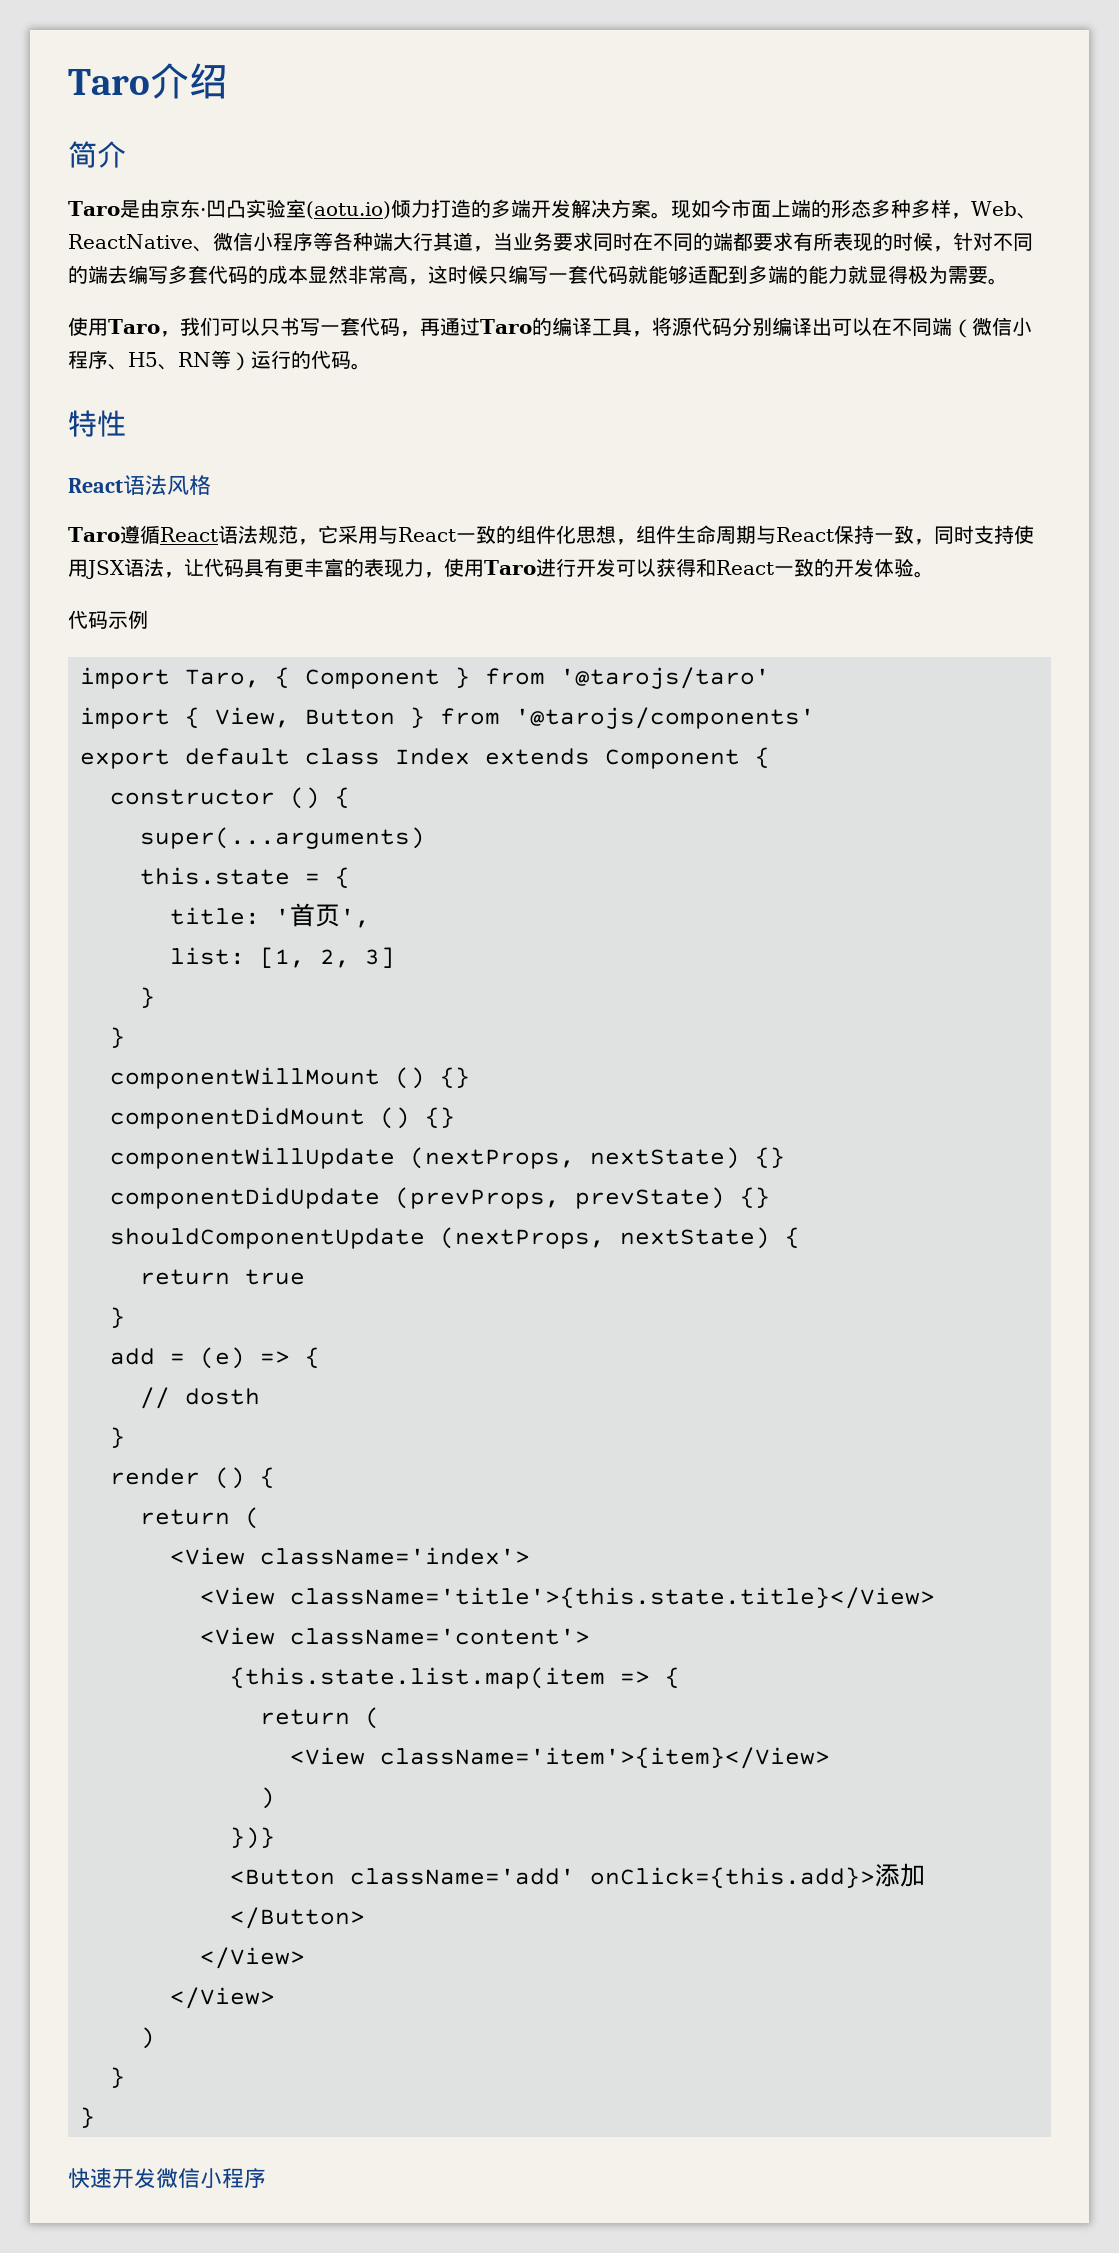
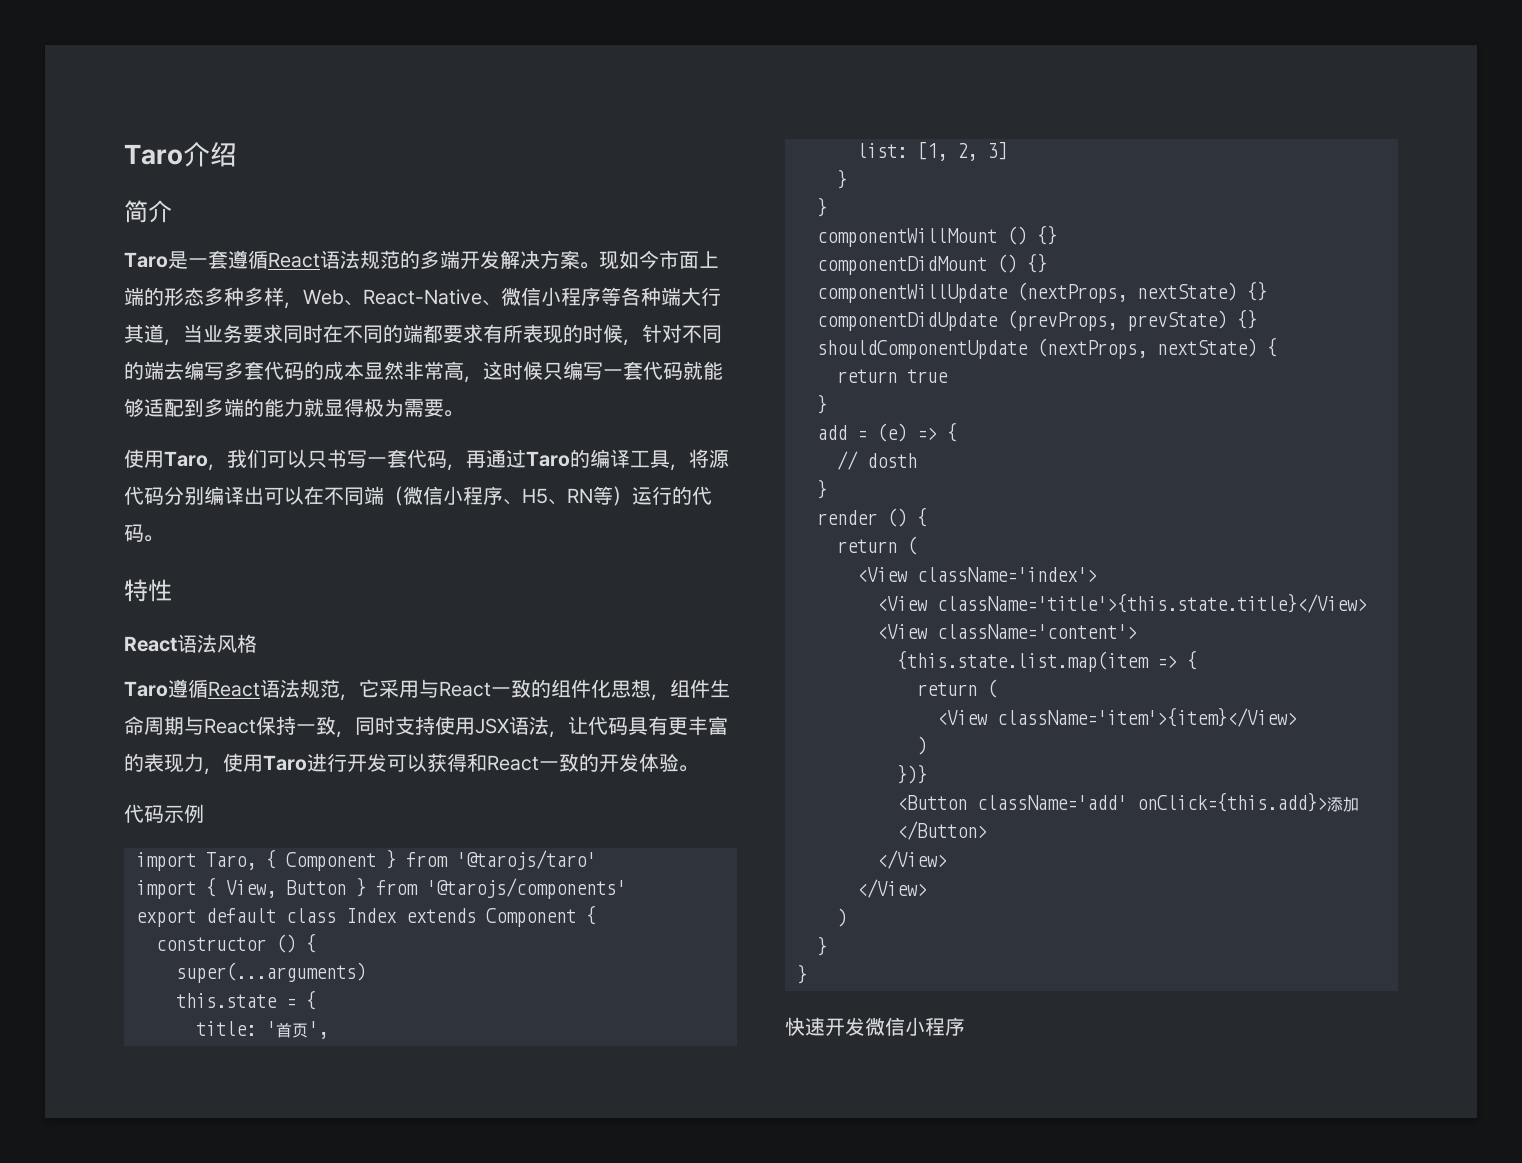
[139,199,471,219] 由京东·凹凸实验室(aotu.io)倾力打造 -> [188,250,400,269] 一套遵循React语法规范
[68,234,193,249] ReactNative -> [363,289,482,305] React-Native

